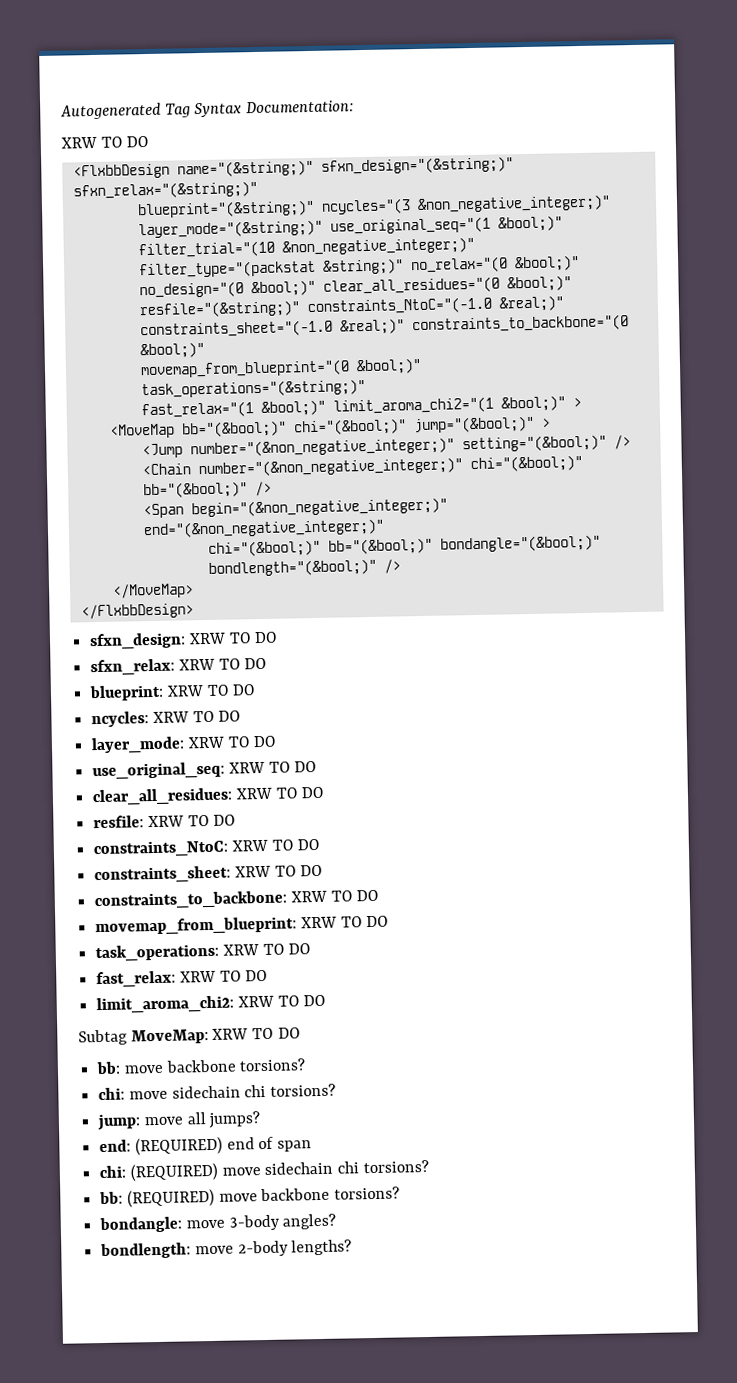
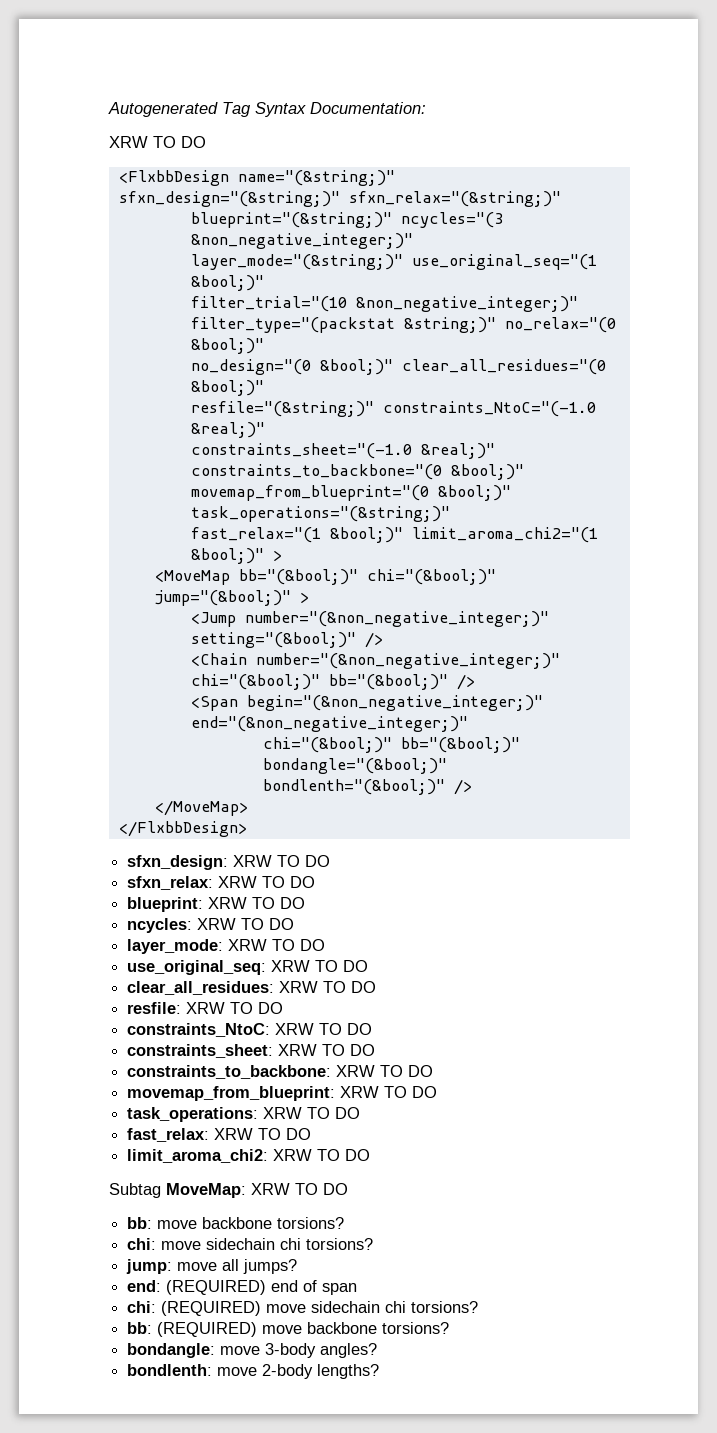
[207,558,377,577] bondlength="(&bool;)" -> [262,779,445,795] bondlenth="(&bool;)"
[100,1242,192,1260] bondlength: -> [127,1364,213,1376] bondlenth:

